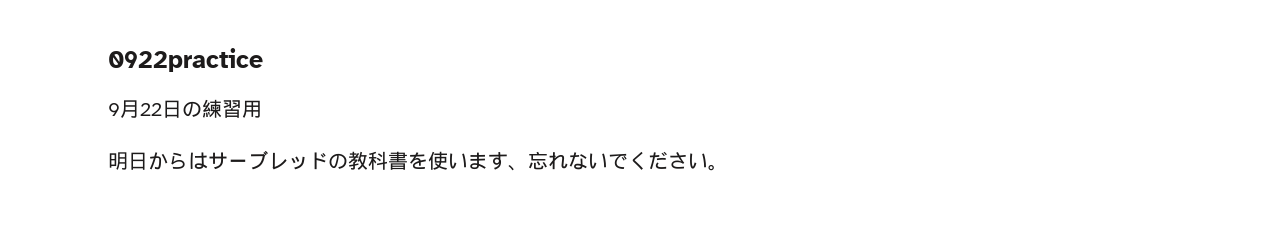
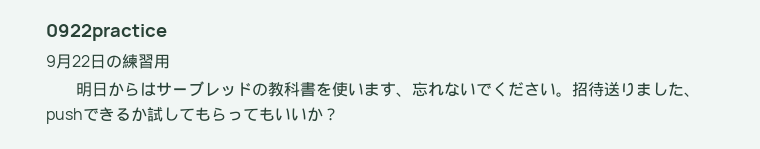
(728, 167) none -> [572,81,701,97] [46,107,339,124] 招待送りました、pushできるか試してもらってもいいか？

